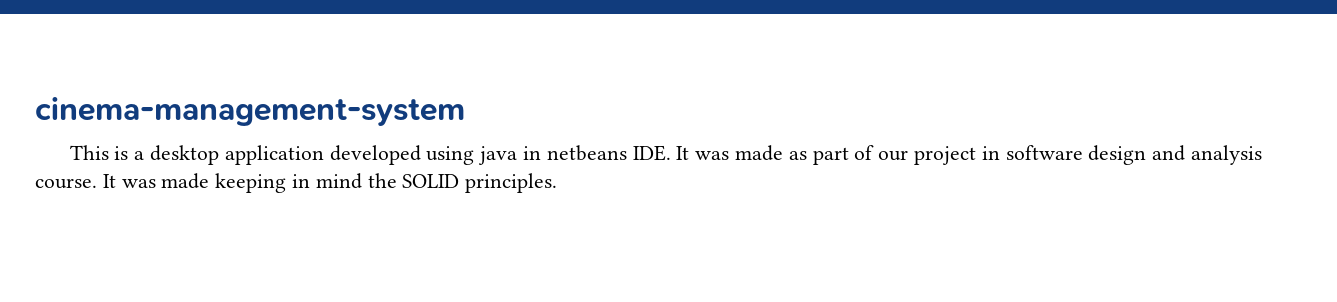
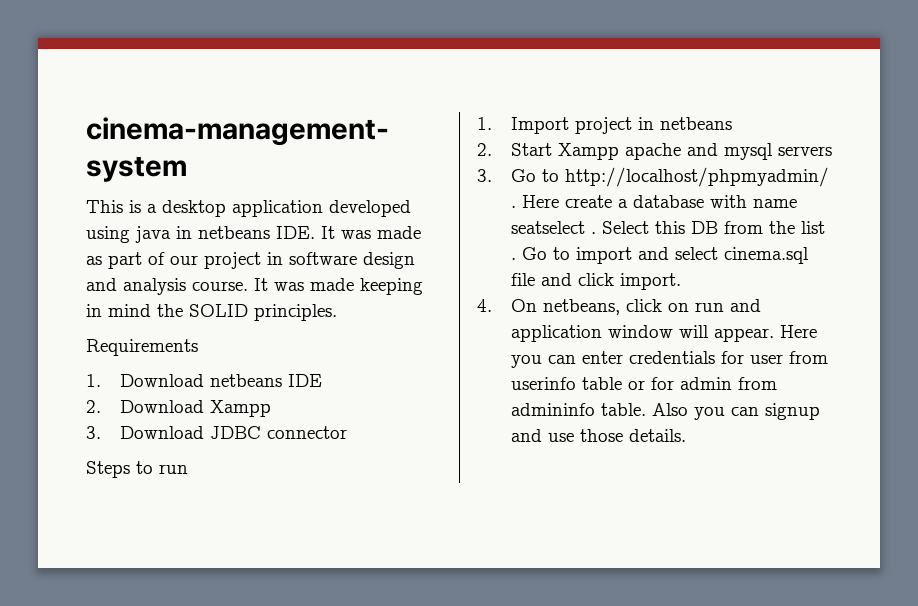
(558, 183) none -> [86,339,198,356] [86,374,322,387] [86,400,271,417] [86,426,347,439] [86,461,188,478] [477,117,732,134] [477,143,832,160] [477,167,829,187] [510,195,797,208] [510,221,825,234] [510,247,809,264] [510,273,681,290] [477,299,761,315] [510,325,817,342] [510,351,828,368] [510,377,777,390] [510,403,820,420] [510,429,686,442] // Requirements // 1. Download netbeans IDE // 2. Download Xampp // 3. Download JDBC connector // Steps to run // 1. Import project in netbeans // 2. Start Xampp apache and mysql servers // 3. Go to http://localhost/phpmyadmin/ . Here create a database with name seatselect . Select this DB from the list . Go to import and select cinema.sql file and click import. // 4. On netbeans, click on run and application window will appear. Here you can enter credentials for user from userinfo table or for admin from admininfo table. Also you can signup and use those details.

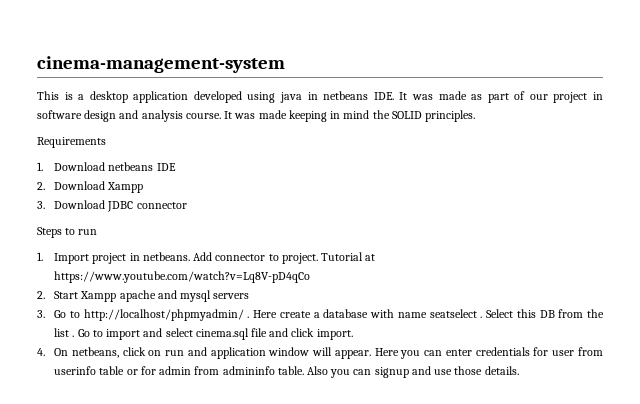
[659,117,732,130] netbeans -> [142,252,376,264] [54,271,311,283] netbeans. Add connector to project. Tutorial at https://www.youtube.com/watch?v=Lq8V-pD4qCo

